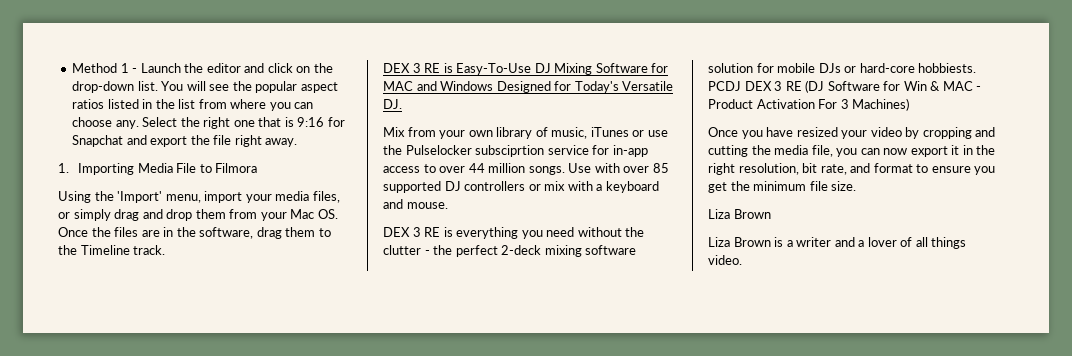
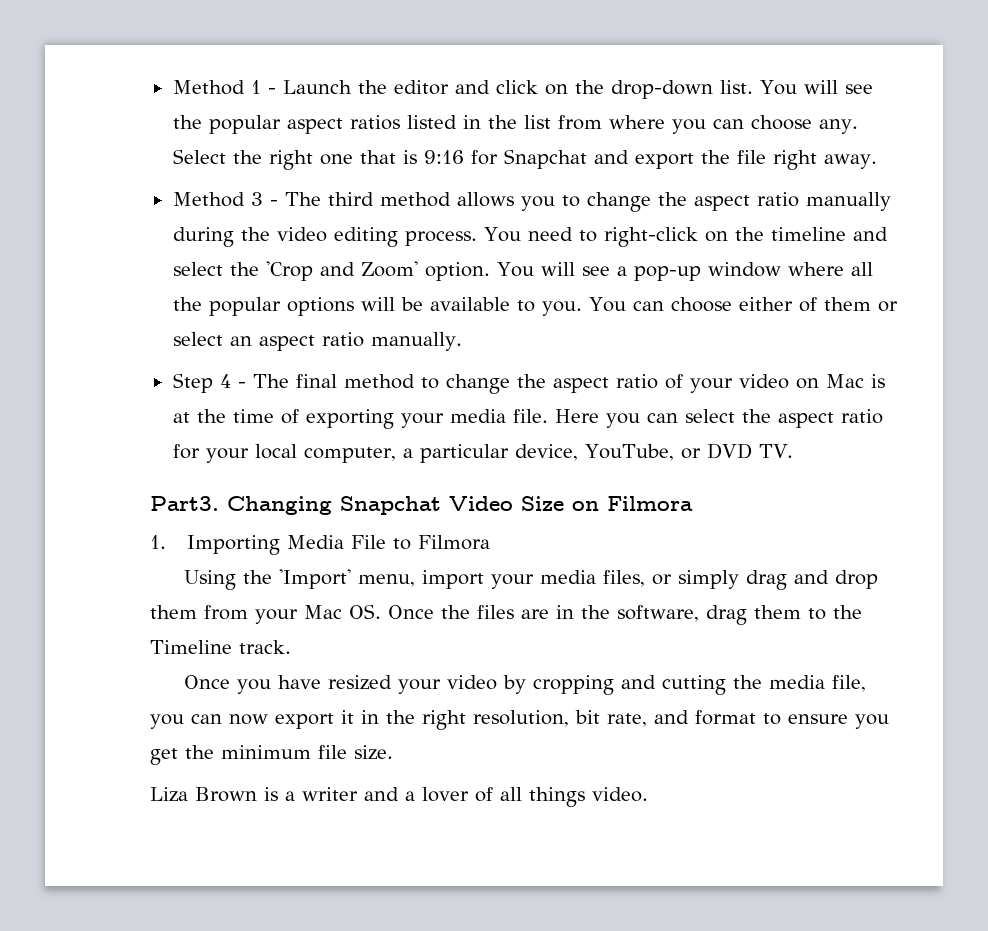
(298, 142) none -> [172,192,891,212] [172,227,888,247] [172,261,873,281] [172,297,898,316] [172,332,462,351] [172,373,885,394] [172,409,883,429] [172,443,794,463] [150,496,693,515] // Method 3 - The third method allows you to change the aspect ratio manually during the video editing process. You need to right-click on the timeline and select the 'Crop and Zoom' option. You will see a pop-up window where all the popular options will be available to you. You can choose either of them or select an aspect ratio manually. // Step 4 - The final method to change the aspect ratio of your video on Mac is at the time of exporting your media file. Here you can select the aspect ratio for your local computer, a particular device, YouTube, or DVD TV. // Part3. Changing Snapchat Video Size on Filmora
[383,63,669,75] [383,81,674,93] [383,99,402,109] [383,127,668,139] [383,145,648,157] [383,163,669,175] [383,181,659,193] [383,199,448,209] [383,227,645,239] [383,245,637,257] [708,63,977,73] [708,80,982,93] [708,98,910,111] // DEX 3 RE is Easy-To-Use DJ Mixing Software for MAC and Windows Designed for Today's Versatile DJ. // Mix from your own library of music, iTunes or use the Pulselocker subsciprtion service for in-app access to over 44 million songs. Use with over 85 supported DJ controllers or mix with a keyboard and mouse. // DEX 3 RE is everything you need without the clutter - the perfect 2-deck mixing software solution for mobile DJs or hard-core hobbiests. PCDJ DEX 3 RE (DJ Software for Win & MAC - Product Activation For 3 Machines) -> (291, 647) none
[708,237,771,247] // Liza Brown -> (257, 794) none

